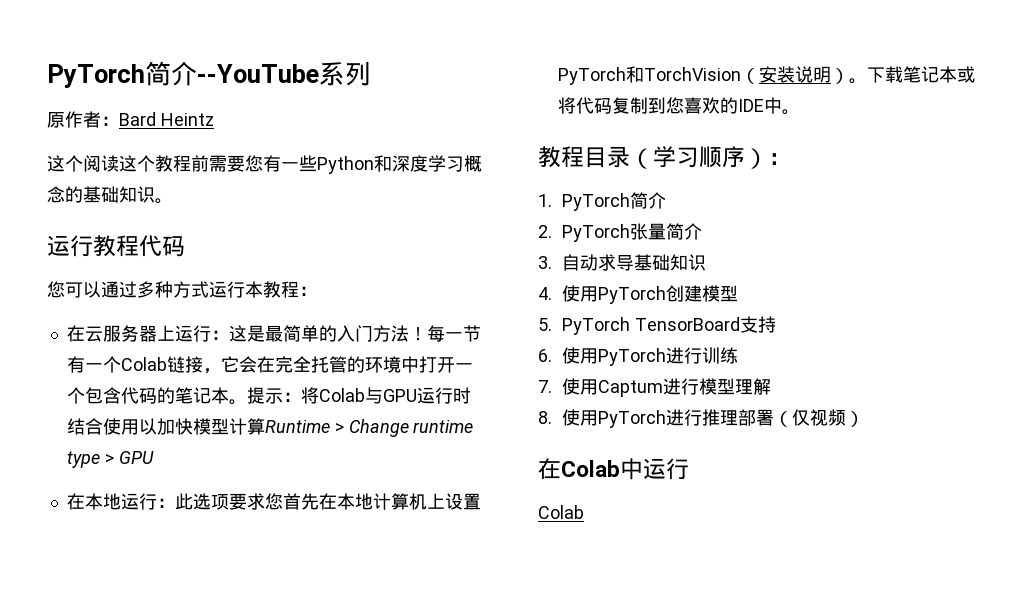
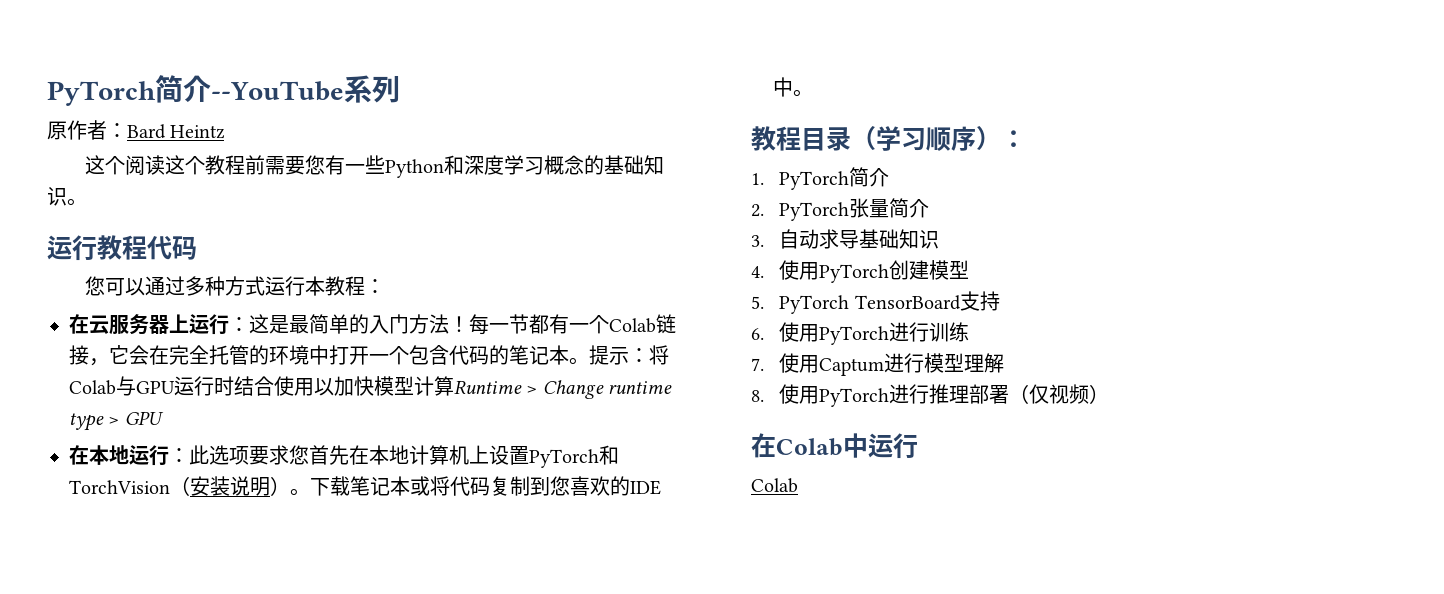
(481, 333) none -> [529,314,549,334] 都

